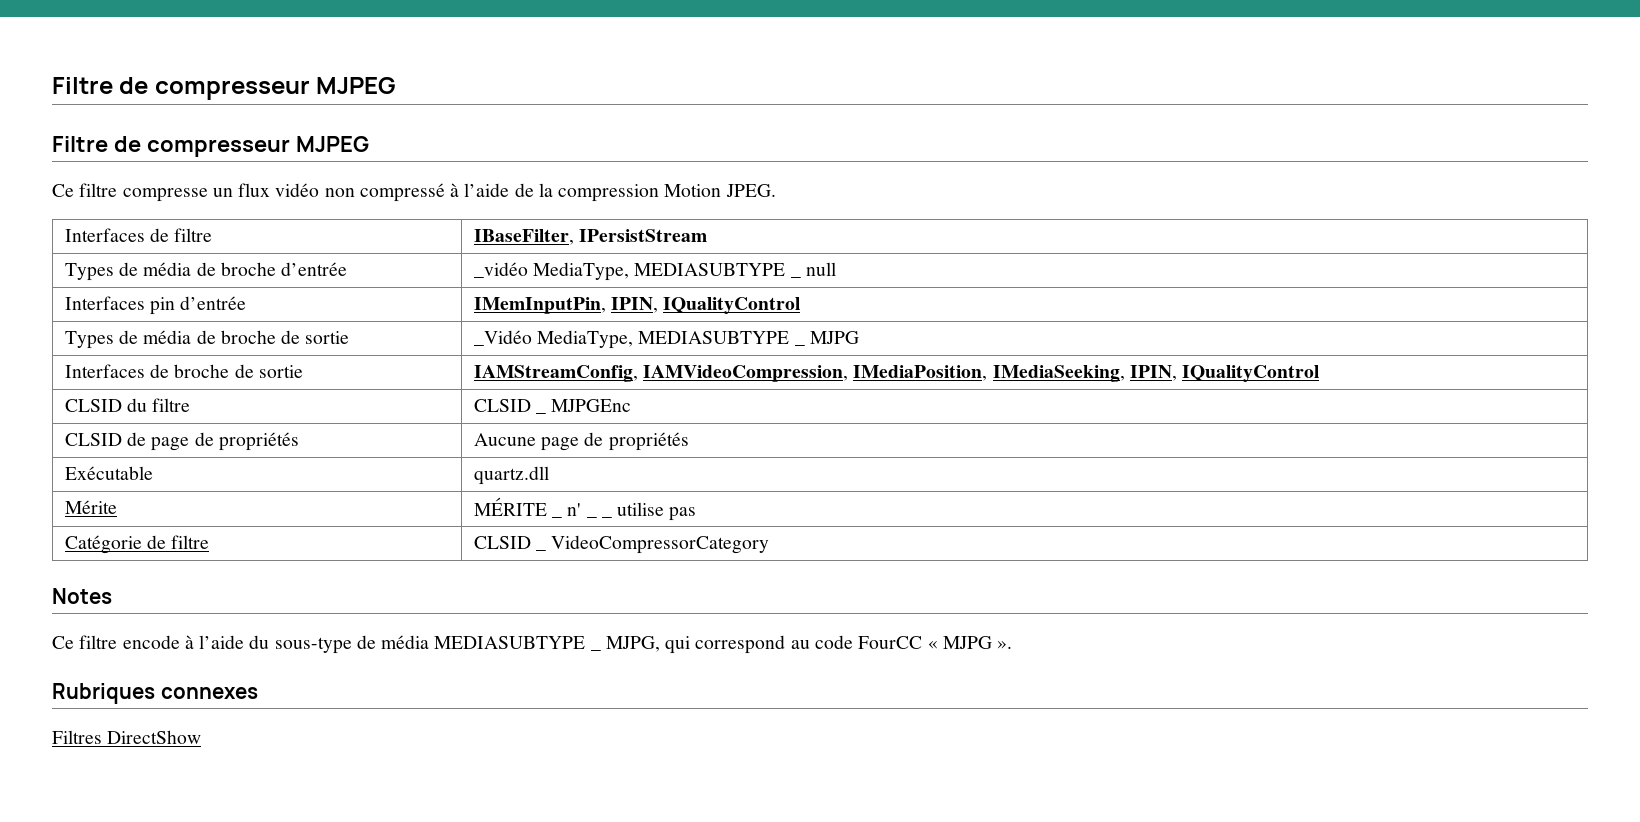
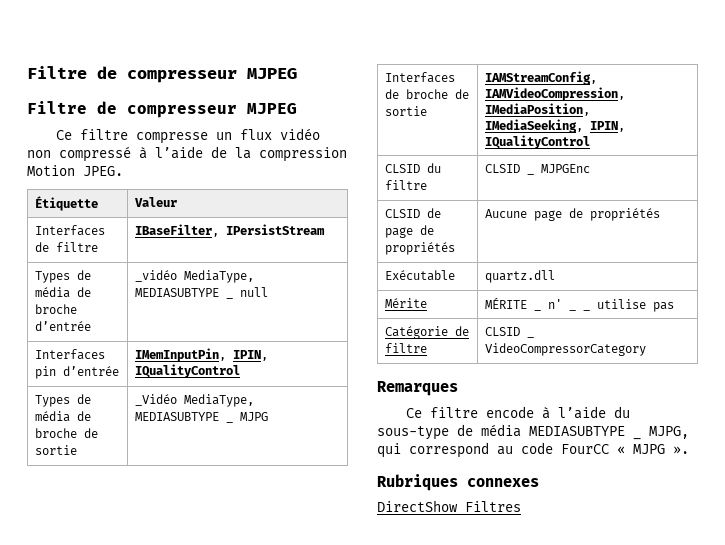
(776, 190) none -> [34,196,98,211] [134,197,177,207] // Étiquette | Valeur
[52,588,112,604] Notes -> [377,381,458,396] Remarques
[52,730,202,744] Filtres DirectShow -> [377,500,521,512] DirectShow Filtres

